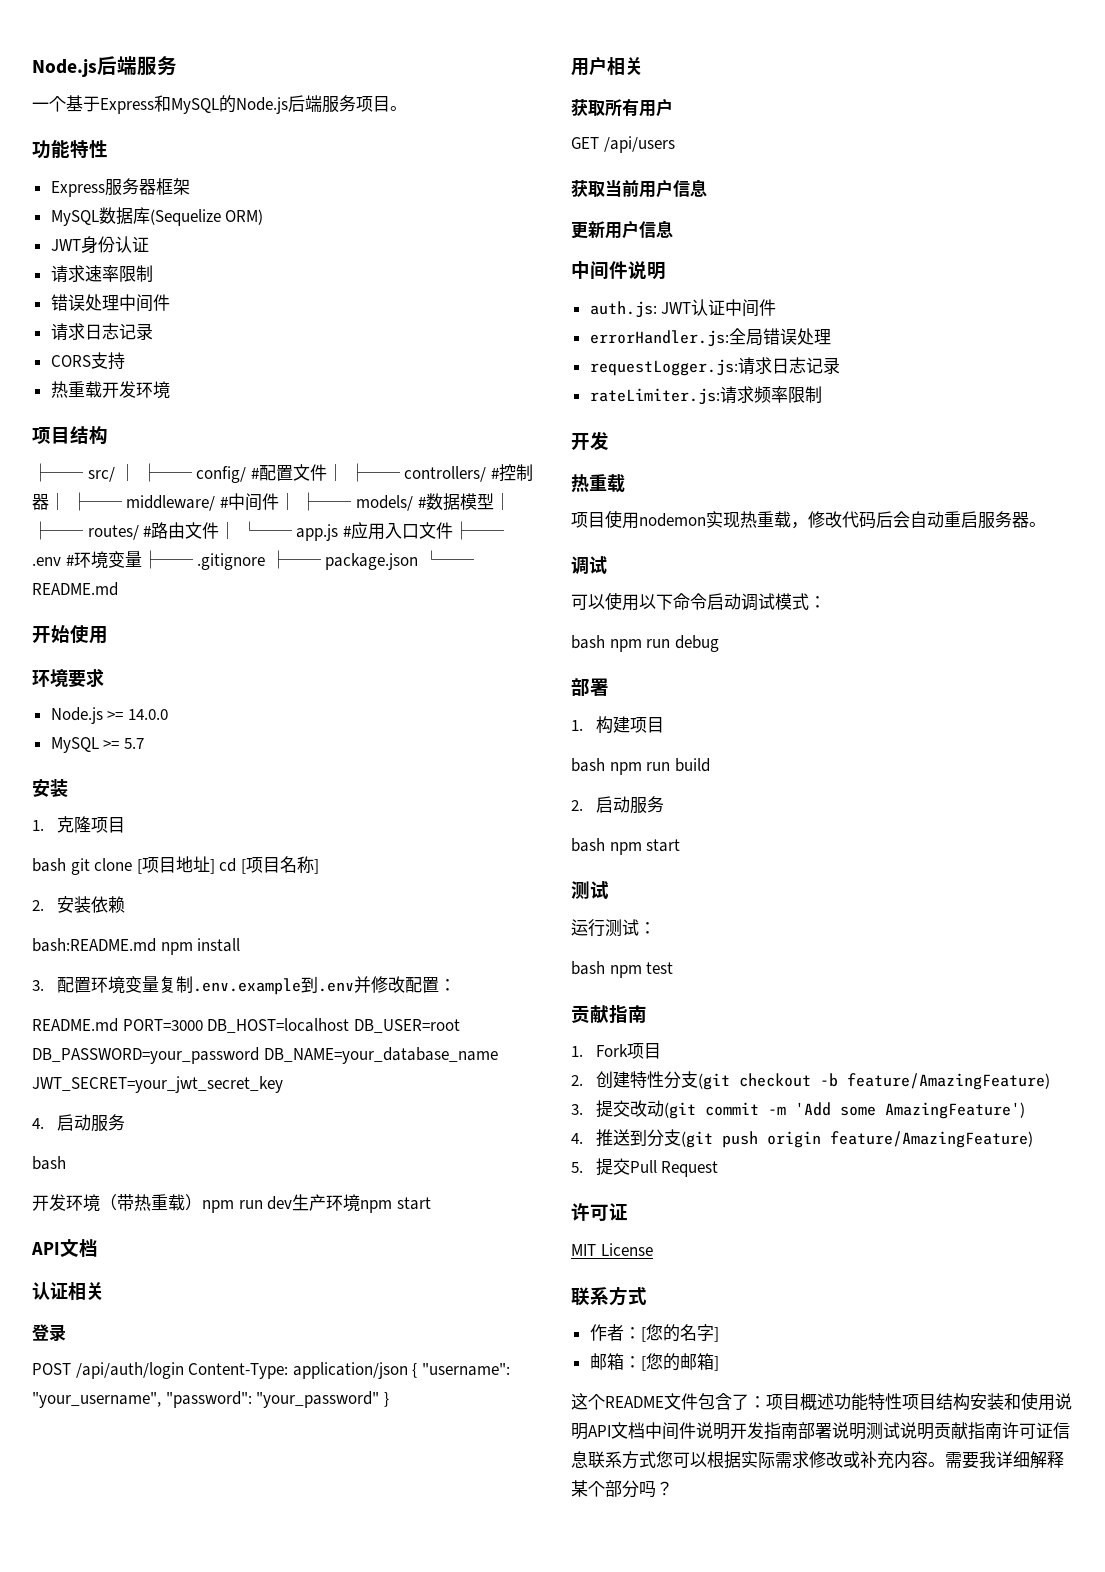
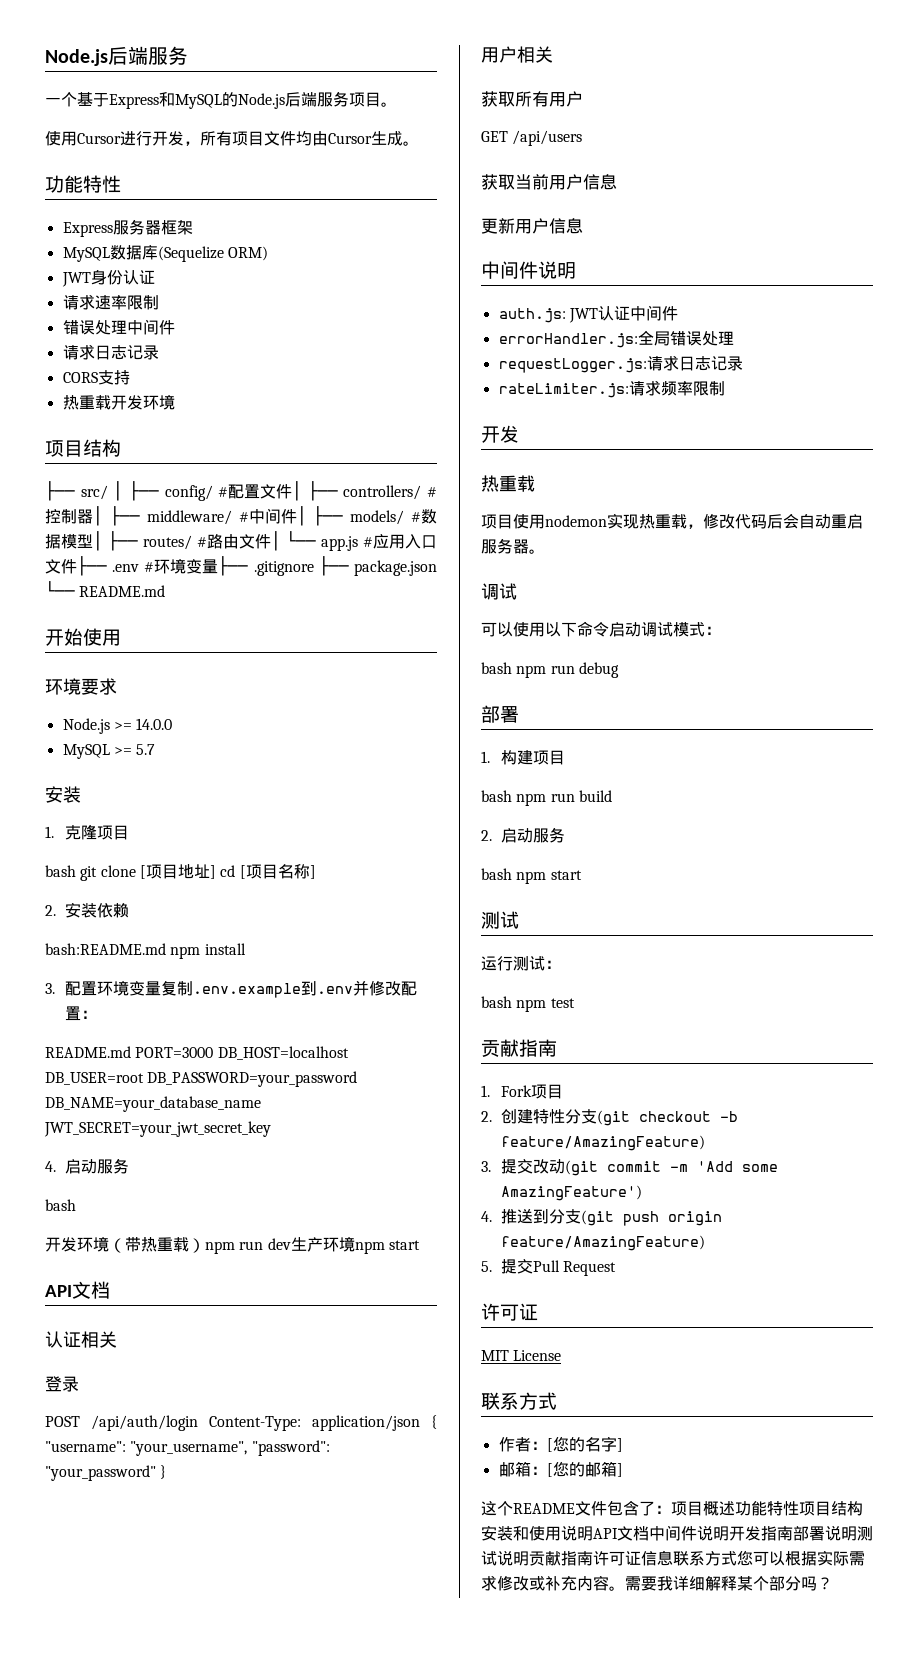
(407, 108) none -> [45,131,419,146] // 使用Cursor进行开发，所有项目文件均由Cursor生成。

